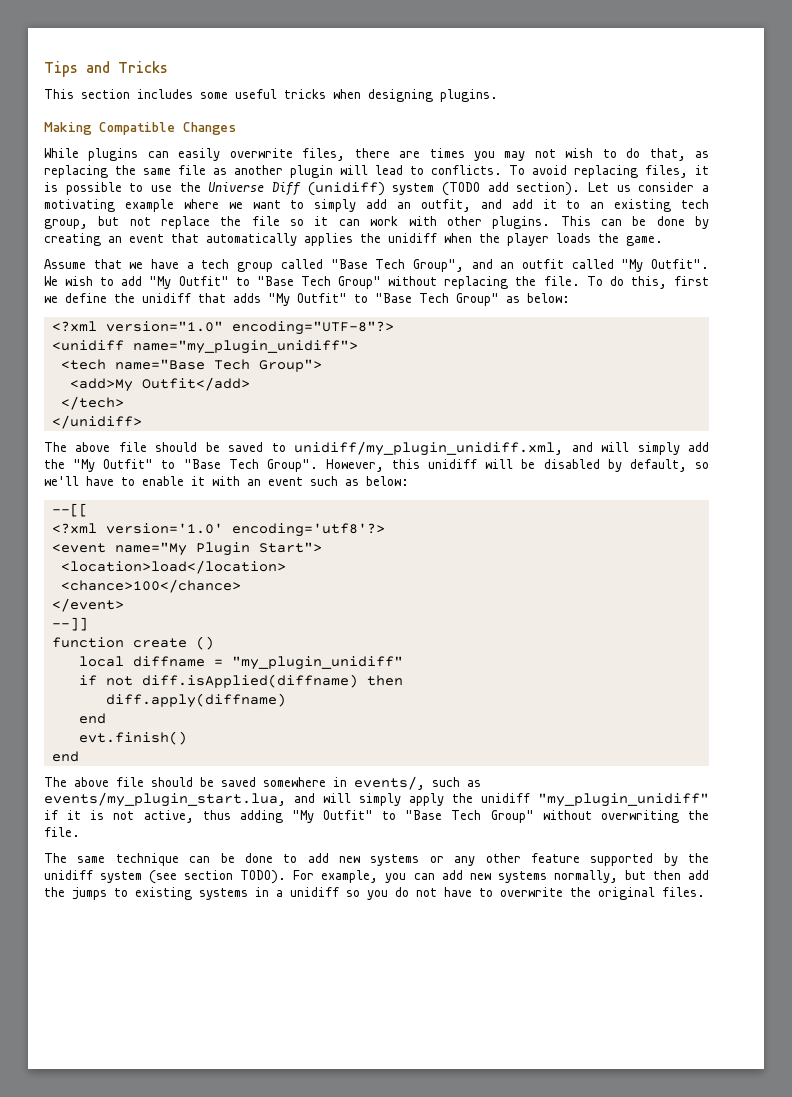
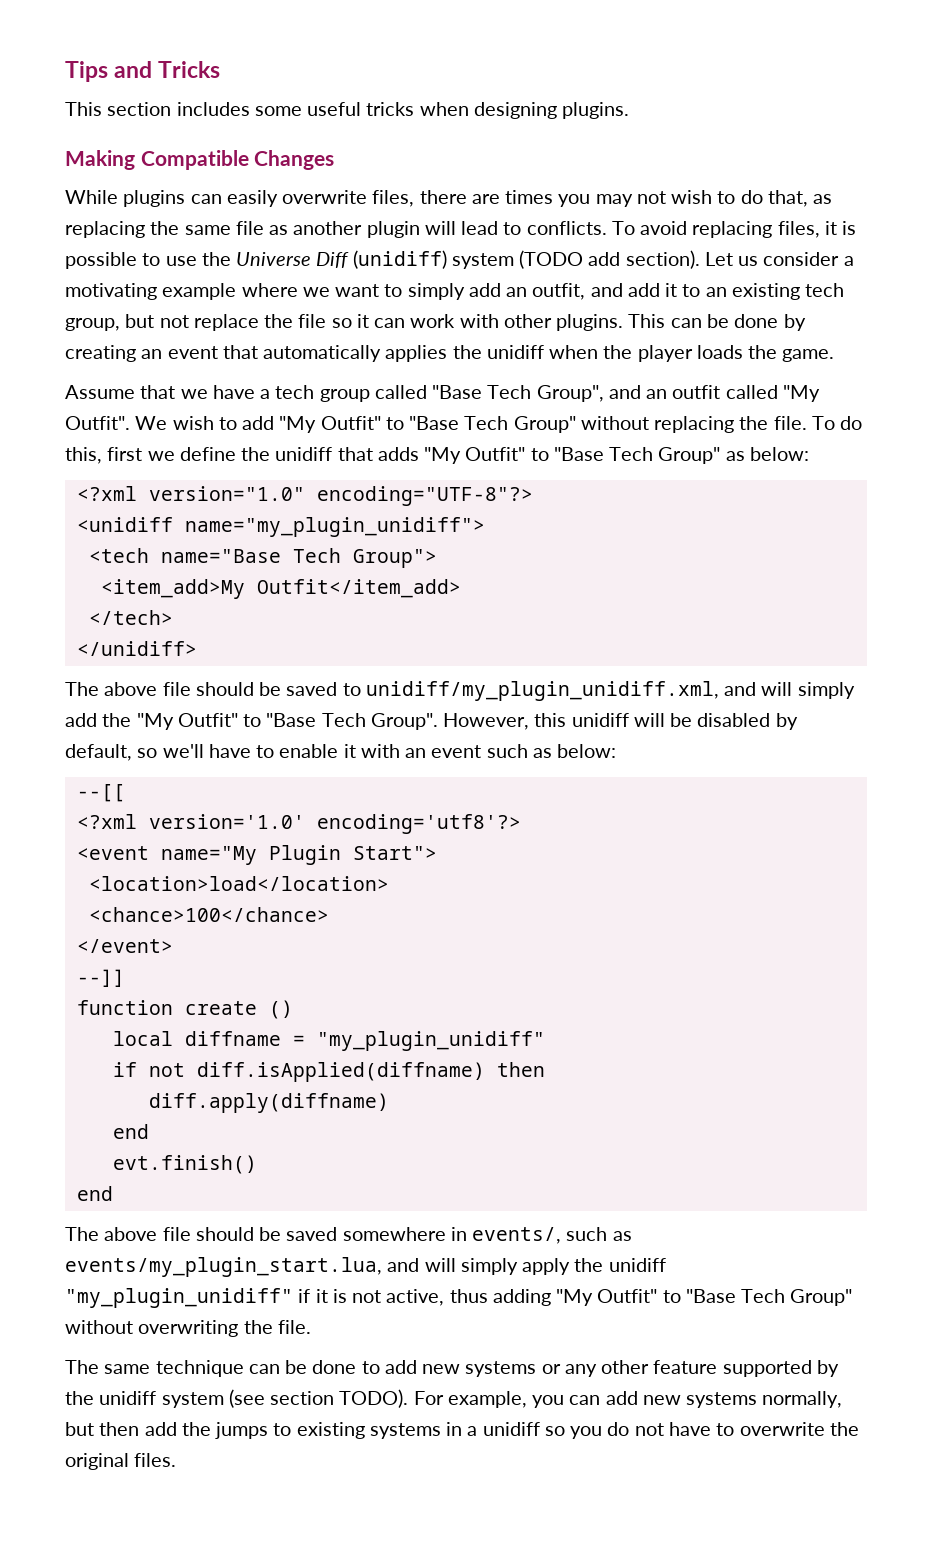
[69,377,250,392] <add>My Outfit</add> -> [100,579,461,599] <item_add>My Outfit</item_add>

